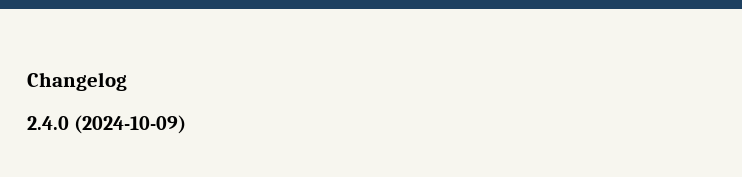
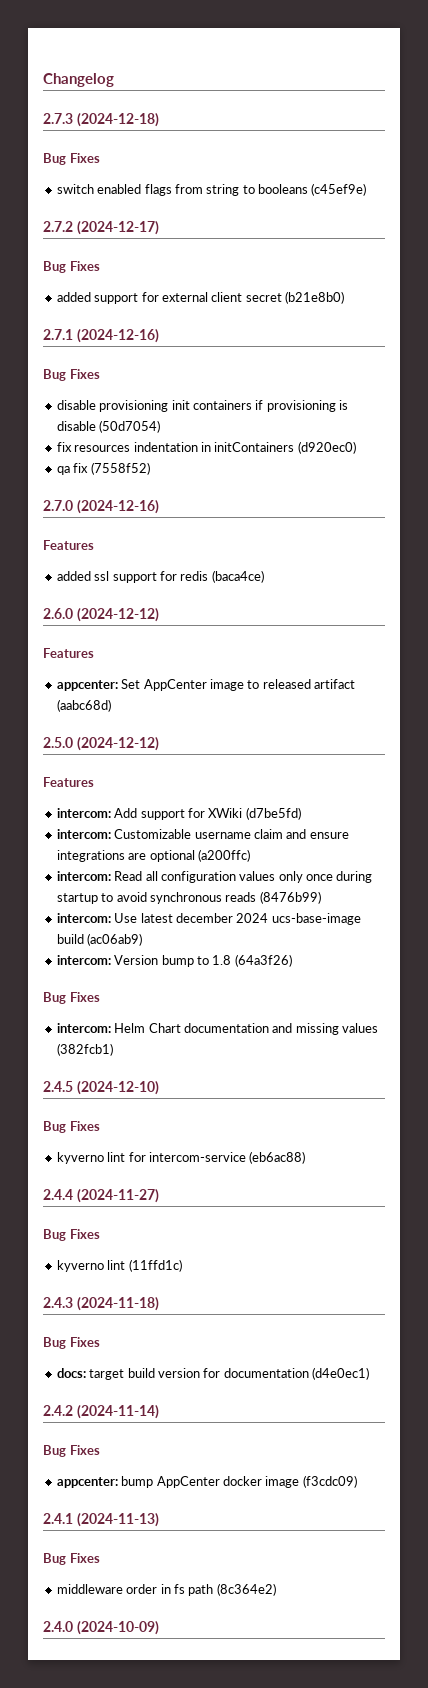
(127, 81) none -> [43,113,159,127] [43,153,100,165] [56,183,367,196] [43,221,159,235] [43,261,100,273] [56,291,344,304] [43,329,159,343] [43,369,100,381] [56,400,348,412] [56,420,161,433] [56,441,356,454] [56,462,150,475] [43,500,159,514] [43,540,94,550] [56,570,264,583] [43,608,159,622] [43,648,94,658] [56,679,355,691] [56,699,111,712] [43,737,159,751] [43,777,94,787] [56,807,301,820] [56,829,349,839] [56,849,250,862] [56,871,373,883] [56,891,321,904] [56,913,361,925] [56,933,143,946] [56,954,292,967] [43,992,100,1004] [56,1023,378,1035] [56,1043,113,1056] [43,1081,159,1095] [43,1121,100,1133] [56,1151,306,1164] [43,1189,159,1203] [43,1229,100,1241] [56,1259,182,1272] [43,1297,159,1311] [43,1337,100,1349] [56,1367,369,1380] [43,1405,159,1419] [43,1445,100,1457] [56,1475,357,1488] [43,1513,159,1527] [43,1553,100,1565] [56,1583,276,1596] // 2.7.3 (2024-12-18) // Bug Fixes // switch enabled flags from string to booleans (c45ef9e) // 2.7.2 (2024-12-17) // Bug Fixes // added support for external client secret (b21e8b0) // 2.7.1 (2024-12-16) // Bug Fixes // disable provisioning init containers if provisioning is disable (50d7054) // fix resources indentation in initContainers (d920ec0) // qa fix (7558f52) // 2.7.0 (2024-12-16) // Features // added ssl support for redis (baca4ce) // 2.6.0 (2024-12-12) // Features // appcenter: Set AppCenter image to released artifact (aabc68d) // 2.5.0 (2024-12-12) // Features // intercom: Add support for XWiki (d7be5fd) // intercom: Customizable username claim and ensure integrations are optional (a200ffc) // intercom: Read all configuration values only once during startup to avoid synchronous reads (8476b99) // intercom: Use latest december 2024 ucs-base-image build (ac06ab9) // intercom: Version bump to 1.8 (64a3f26) // Bug Fixes // intercom: Helm Chart documentation and missing values (382fcb1) // 2.4.5 (2024-12-10) // Bug Fixes // kyverno lint for intercom-service (eb6ac88) // 2.4.4 (2024-11-27) // Bug Fixes // kyverno lint (11ffd1c) // 2.4.3 (2024-11-18) // Bug Fixes // docs: target build version for documentation (d4e0ec1) // 2.4.2 (2024-11-14) // Bug Fixes // appcenter: bump AppCenter docker image (f3cdc09) // 2.4.1 (2024-11-13) // Bug Fixes // middleware order in fs path (8c364e2)

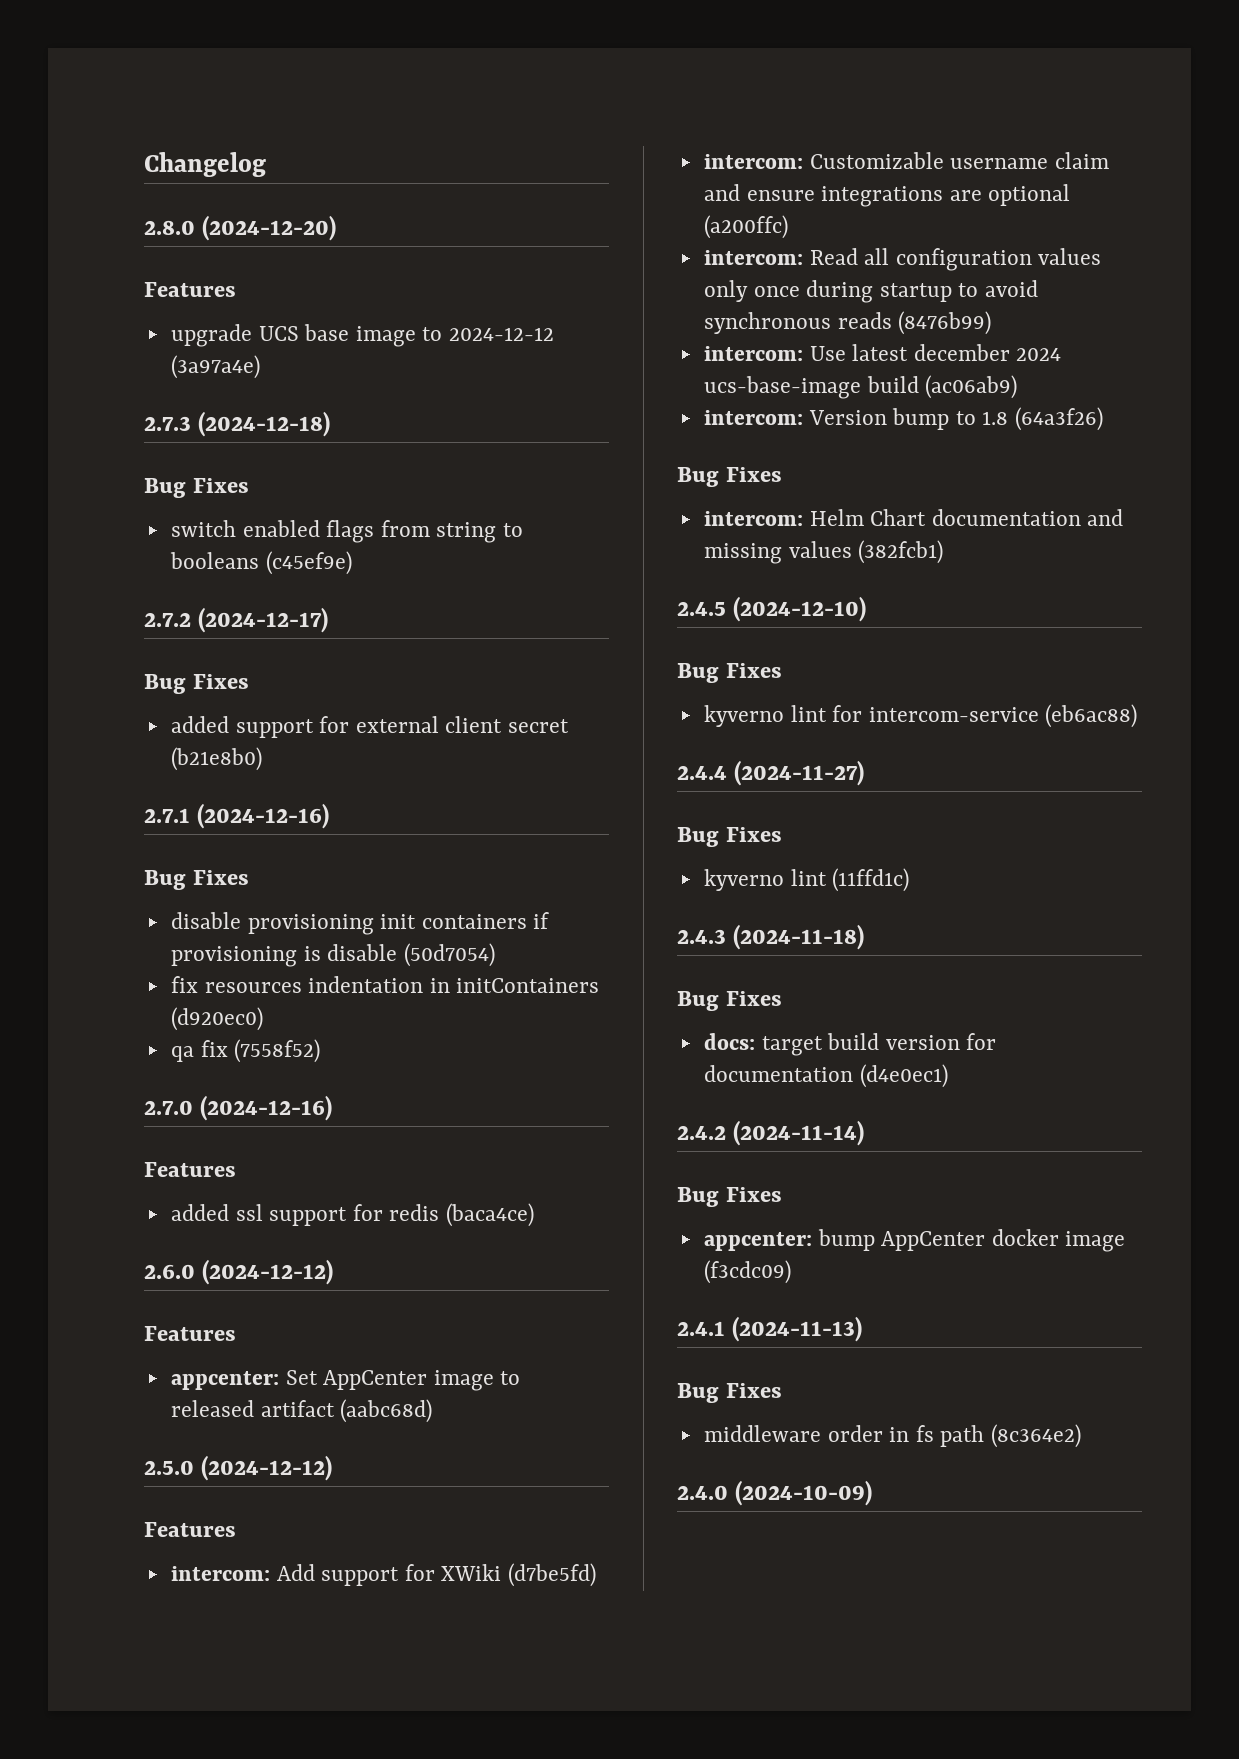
(114, 80) none -> [144,215,337,241] [144,282,236,297] [170,324,555,347] [170,355,260,379] // 2.8.0 (2024-12-20) // Features // upgrade UCS base image to 2024-12-12 (3a97a4e)

